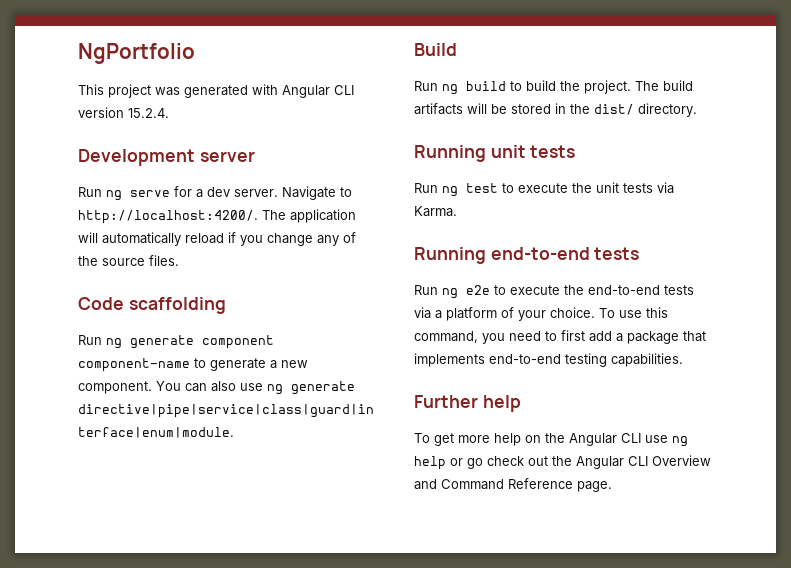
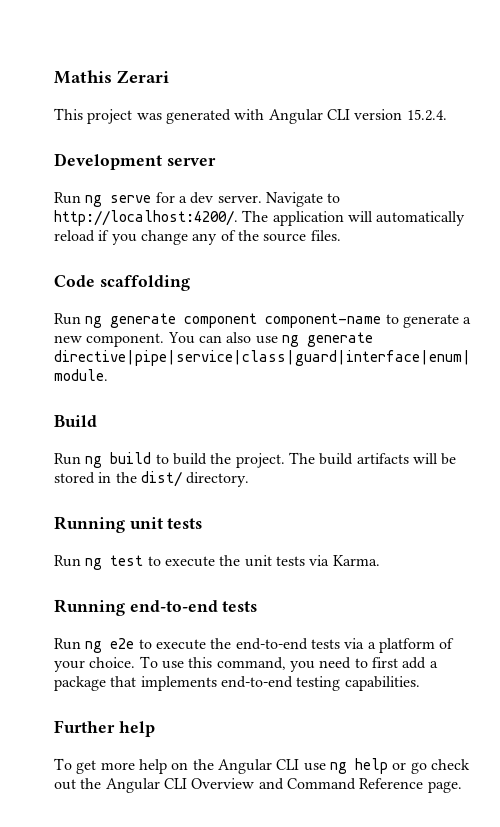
[78,43,195,64] NgPortfolio -> [54,70,169,84] Mathis Zerari

